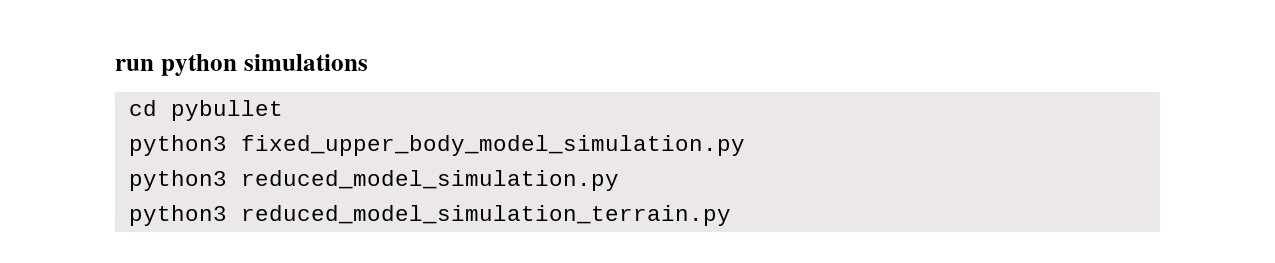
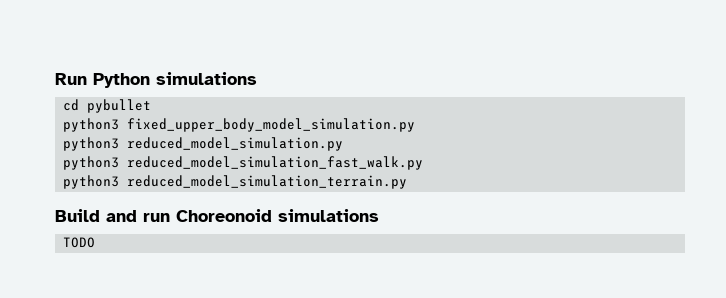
[115,54,237,76] run python -> [55,73,150,88] Run Python
(619, 180) none -> [63,156,424,170] // python3 reduced_model_simulation_fast_walk.py
(731, 215) none -> [55,209,379,222] [63,237,96,248] // Build and run Choreonoid simulations // TODO

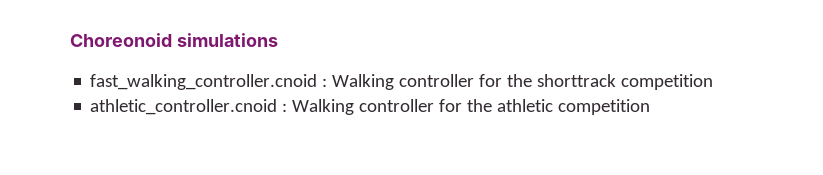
[55,72,257,88] [63,99,152,113] [63,118,416,132] [63,137,344,151] [63,156,424,170] [63,175,408,189] [55,209,379,222] [63,237,96,248] Run Python simulations // cd pybullet // python3 fixed_upper_body_model_simulation.py // python3 reduced_model_simulation.py // python3 reduced_model_simulation_fast_walk.py // python3 reduced_model_simulation_terrain.py // Build and run Choreonoid simulations // TODO -> [70,33,278,47] [90,74,714,90] [90,99,651,115] Choreonoid simulations // fast_walking_controller.cnoid : Walking controller for the shorttrack competition // athletic_controller.cnoid : Walking controller for the athletic competition

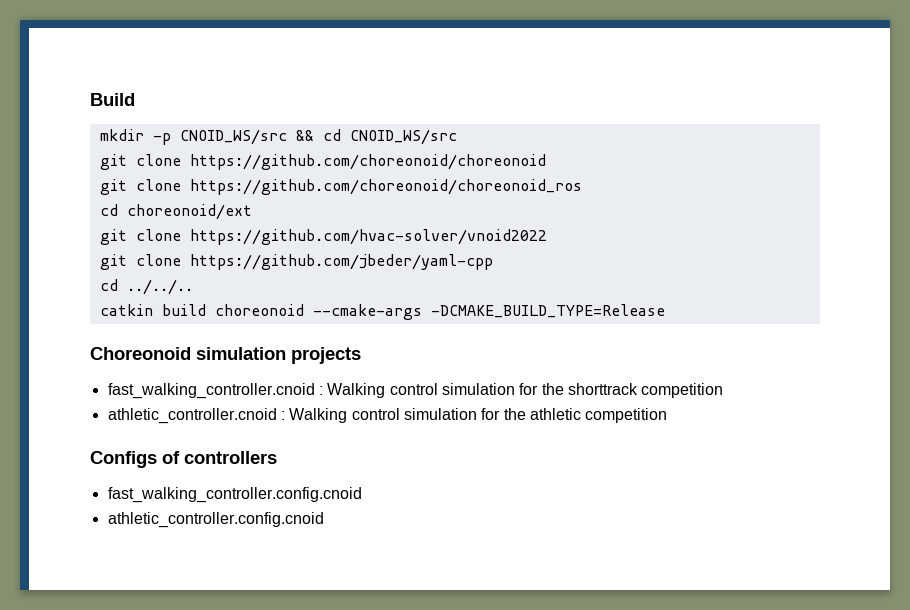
[70,33,278,47] Choreonoid simulations -> [90,93,135,106] [99,129,457,145] [99,154,546,170] [99,179,582,195] [99,204,252,220] [99,229,547,245] [99,254,493,270] [99,279,193,295] [99,304,665,320] [90,347,361,364] Build // mkdir -p CNOID_WS/src && cd CNOID_WS/src // git clone https://github.com/choreonoid/choreonoid // git clone https://github.com/choreonoid/choreonoid_ros // cd choreonoid/ext // git clone https://github.com/hvac-solver/vnoid2022 // git clone https://github.com/jbeder/yaml-cpp // cd ../../.. // catkin build choreonoid --cmake-args -DCMAKE_BUILD_TYPE=Release // Choreonoid simulation projects
[399,74,475,87] controller -> [389,383,515,395] control simulation
[359,99,435,112] controller -> [351,408,477,420] control simulation
(651, 107) none -> [90,451,277,468] [107,487,362,503] [107,512,324,528] // Configs of controllers // fast_walking_controller.config.cnoid // athletic_controller.config.cnoid

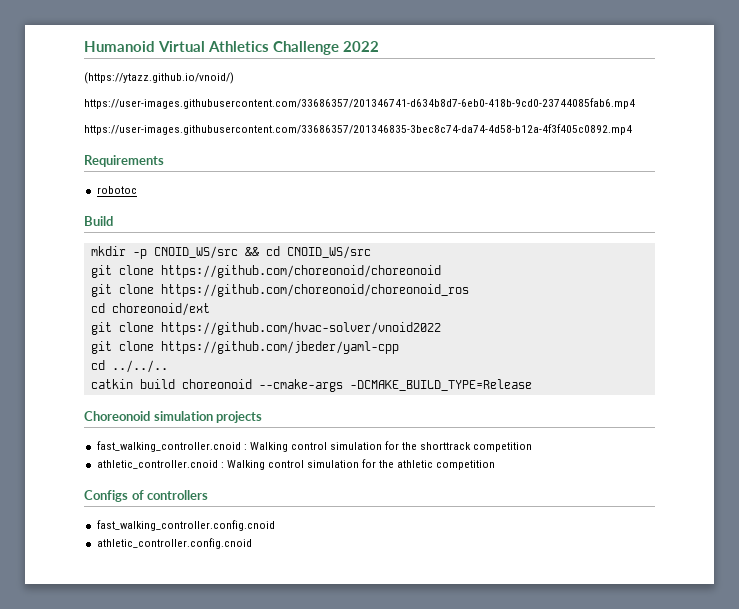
(90, 99) none -> [84,41,379,55] [84,72,234,84] [84,98,635,109] [84,124,632,135] [84,155,164,167] [96,186,137,194] Humanoid Virtual Athletics Challenge 2022 // (https://ytazz.github.io/vnoid/) // https://user-images.githubusercontent.com/33686357/201346741-d634b8d7-6eb0-418b-9cd0-23744085fab6.mp4 // https://user-images.githubusercontent.com/33686357/201346835-3bec8c74-da74-4d58-b12a-4f3f405c0892.mp4 // Requirements // robotoc //

